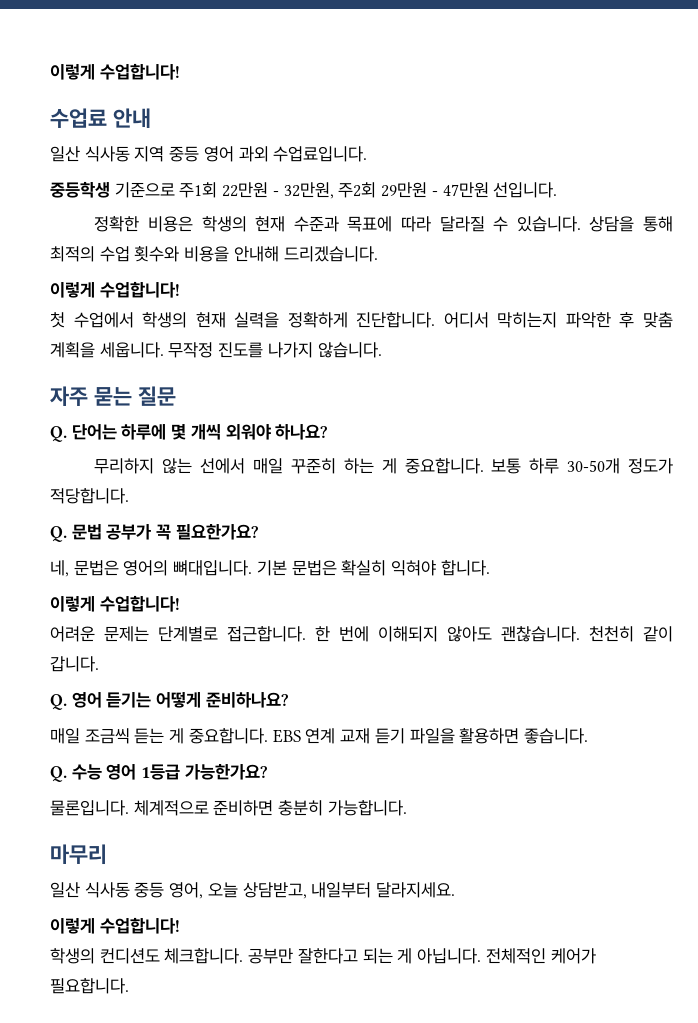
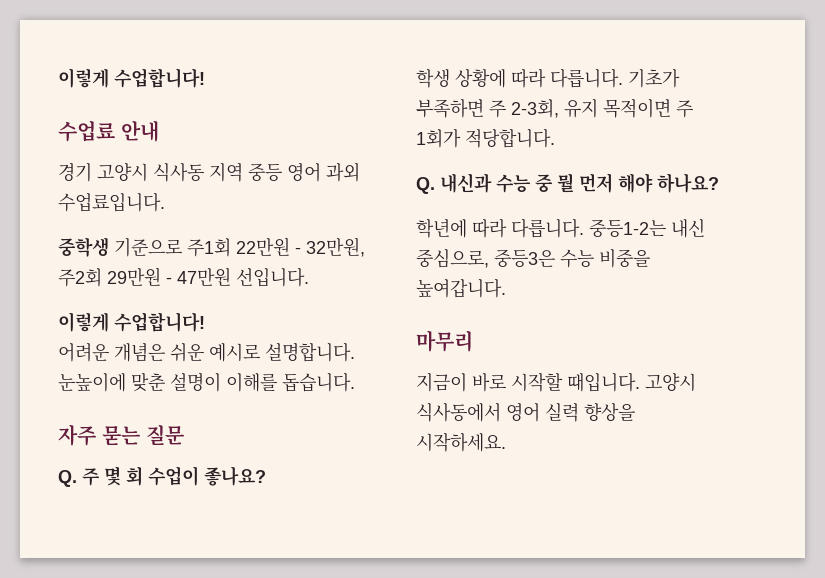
[50,146,80,162] 일산 -> [58,163,148,182] 경기 고양시
[50,181,110,198] 중등학생 -> [58,237,109,257] 중학생
[94,216,673,232] [50,246,378,262] [50,281,180,298] [50,312,673,328] [50,342,382,358] [50,386,176,406] [50,424,329,442] [94,458,673,474] [50,488,129,504] [50,524,259,542] [50,560,490,577] [50,595,180,612] [50,626,673,642] [50,656,99,672] [50,692,289,710] [50,728,588,744] [50,764,268,782] [50,800,407,816] [50,844,107,865] [50,882,456,899] [50,917,180,934] [50,948,596,964] [50,978,129,994] 정확한 비용은 학생의 현재 수준과 목표에 따라 달라질 수 있습니다. 상담을 통해 최적의 수업 횟수와 비용을 안내해 드리겠습니다. // 이렇게 수업합니다! // 첫 수업에서 학생의 현재 실력을 정확하게 진단합니다. 어디서 막히는지 파악한 후 맞춤 계획을 세웁니다. 무작정 진도를 나가지 않습니다. // 자주 묻는 질문 // Q. 단어는 하루에 몇 개씩 외워야 하나요? // 무리하지 않는 선에서 매일 꾸준히 하는 게 중요합니다. 보통 하루 30-50개 정도가 적당합니다. // Q. 문법 공부가 꼭 필요한가요? // 네, 문법은 영어의 뼈대입니다. 기본 문법은 확실히 익혀야 합니다. // 이렇게 수업합니다! // 어려운 문제는 단계별로 접근합니다. 한 번에 이해되지 않아도 괜찮습니다. 천천히 같이 갑니다. // Q. 영어 듣기는 어떻게 준비하나요? // 매일 조금씩 듣는 게 중요합니다. EBS 연계 교재 듣기 파일을 활용하면 좋습니다. // Q. 수능 영어 1등급 가능한가요? // 물론입니다. 체계적으로 준비하면 충분히 가능합니다. // 마무리 // 일산 식사동 중등 영어, 오늘 상담받고, 내일부터 달라지세요. // 이렇게 수업합니다! // 학생의 컨디션도 체크합니다. 공부만 잘한다고 되는 게 아닙니다. 전체적인 케어가 필요합니다. -> [58,312,205,332] [58,342,355,362] [58,372,355,392] [58,424,184,446] [58,466,266,487] [416,68,680,88] [416,98,693,118] [416,128,555,148] [416,173,719,194] [416,218,705,238] [416,249,650,268] [416,278,506,298] [416,330,473,352] [416,372,696,392] [416,403,635,422] [416,433,506,452] 이렇게 수업합니다! // 어려운 개념은 쉬운 예시로 설명합니다. 눈높이에 맞춘 설명이 이해를 돕습니다. // 자주 묻는 질문 // Q. 주 몇 회 수업이 좋나요? // 학생 상황에 따라 다릅니다. 기초가 부족하면 주 2-3회, 유지 목적이면 주 1회가 적당합니다. // Q. 내신과 수능 중 뭘 먼저 해야 하나요? // 학년에 따라 다릅니다. 중등1-2는 내신 중심으로, 중등3은 수능 비중을 높여갑니다. // 마무리 // 지금이 바로 시작할 때입니다. 고양시 식사동에서 영어 실력 향상을 시작하세요.

